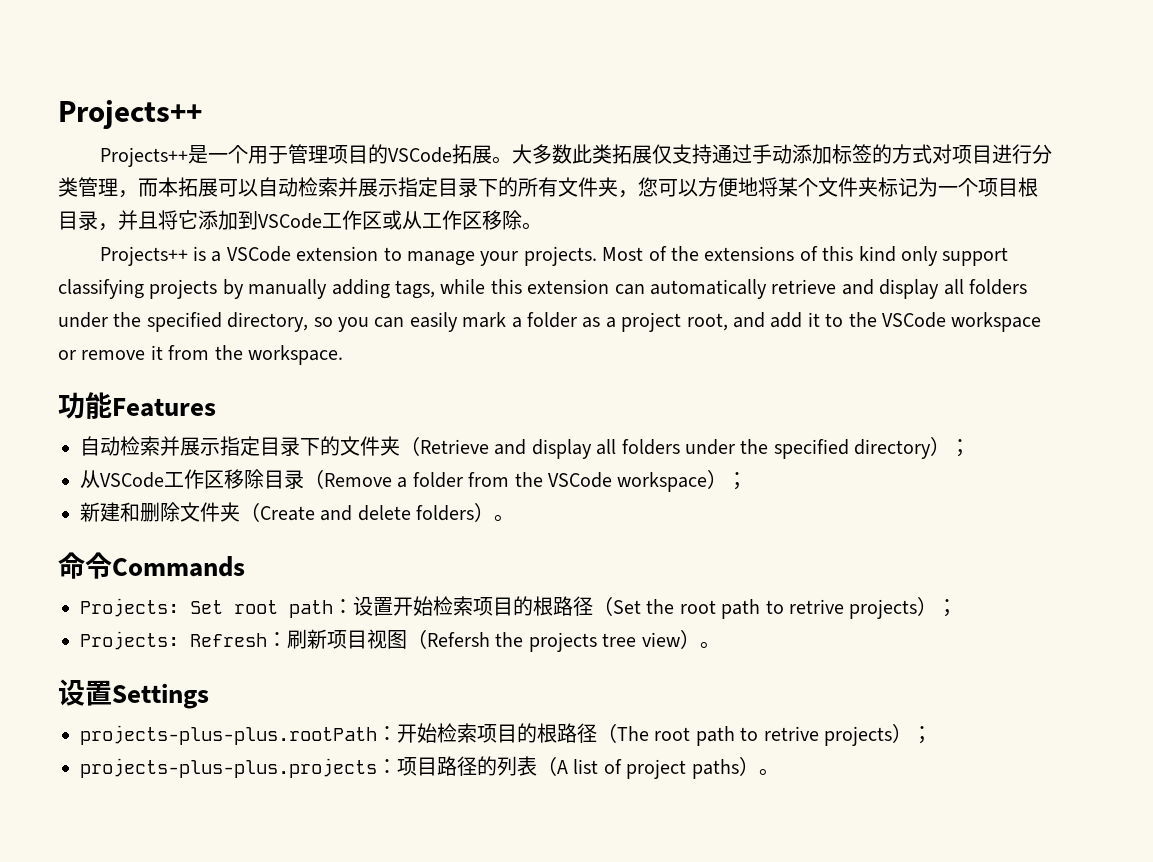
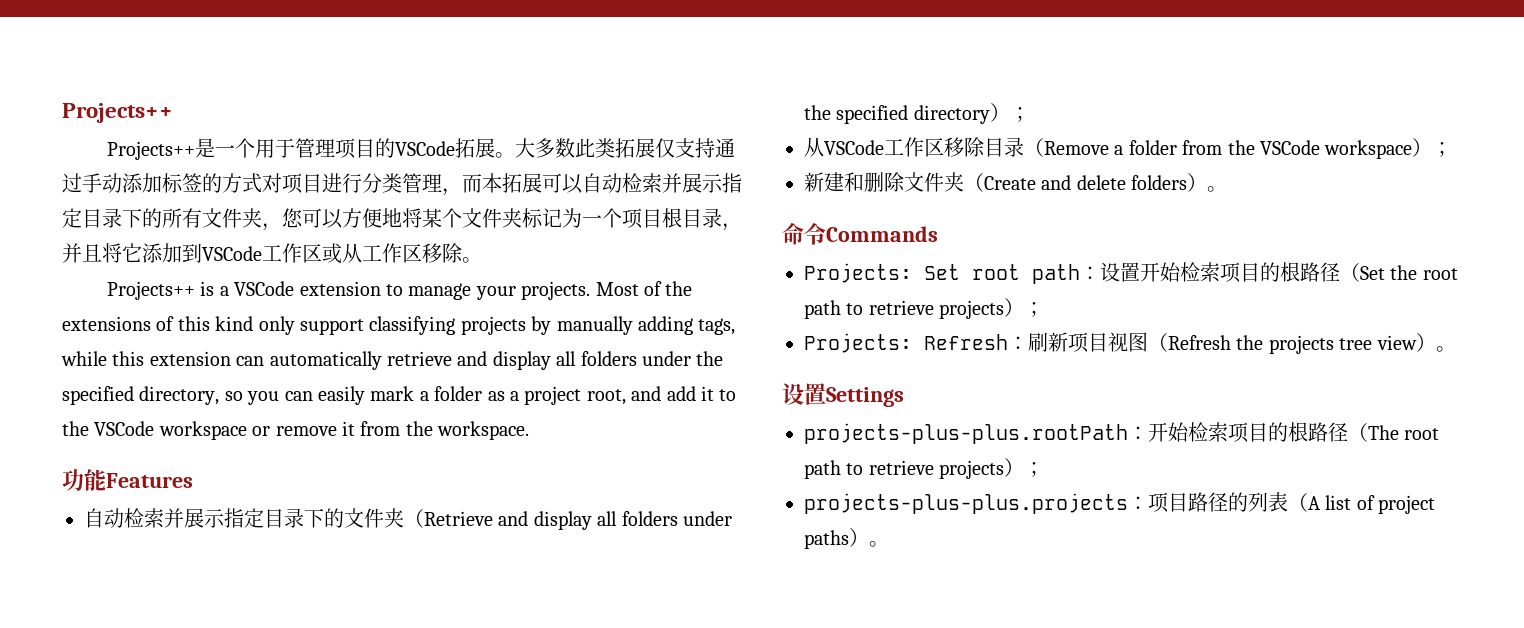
[788,599,844,614] retrive -> [868,300,934,315] retrieve
[427,632,490,647] Refersh -> [1168,335,1231,350] Refresh
[763,726,819,741] retrive -> [868,460,934,475] retrieve

